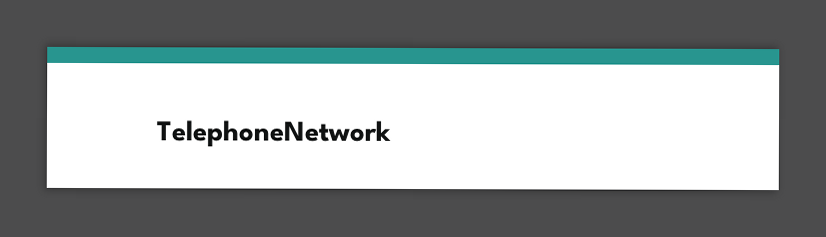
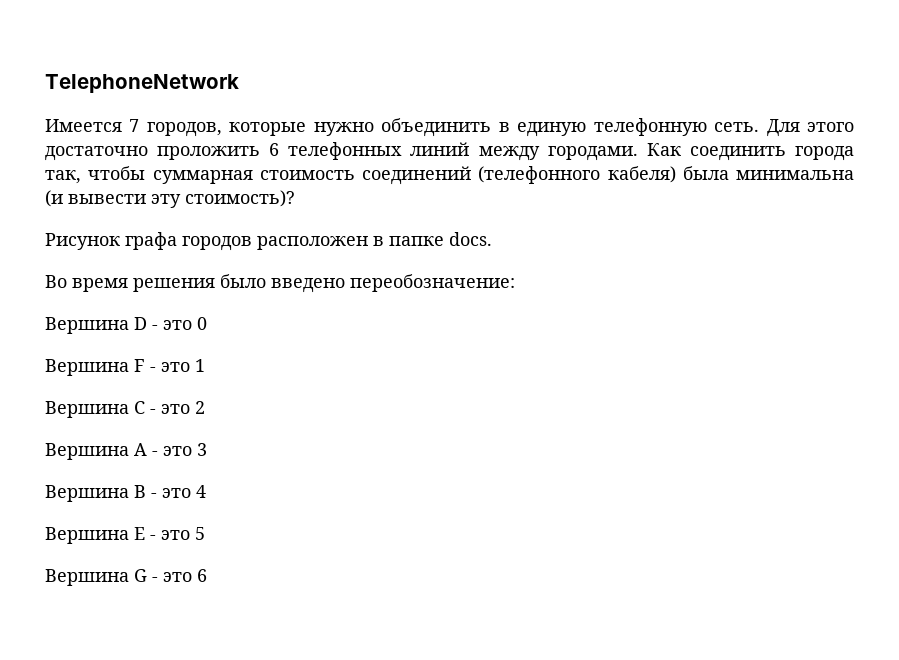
(391, 133) none -> [45,118,855,137] [45,142,854,161] [45,166,854,185] [45,190,295,208] [45,232,492,251] [45,274,515,293] [45,317,207,334] [45,359,205,376] [45,401,205,418] [45,443,207,460] [45,485,206,502] [45,527,205,544] [45,569,207,586] // Имеется 7 городов, которые нужно объединить в единую телефонную сеть. Для этого достаточно проложить 6 телефонных линий между городами. Как соединить города так, чтобы суммарная стоимость соединений (телефонного кабеля) была минимальна (и вывести эту стоимость)? // Рисунок графа городов расположен в папке docs. // Во время решения было введено переобозначение: // Вершина D - это 0 // Вершина F - это 1 // Вершина C - это 2 // Вершина A - это 3 // Вершина B - это 4 // Вершина E - это 5 // Вершина G - это 6

